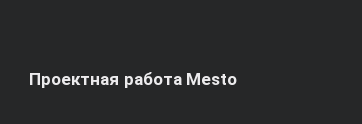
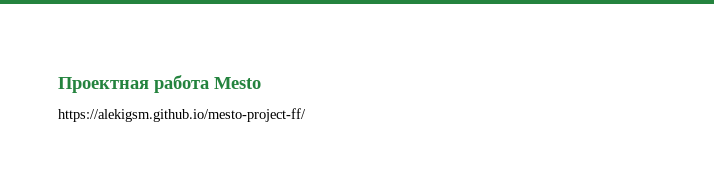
(238, 79) none -> [58,108,306,122] // https://alekigsm.github.io/mesto-project-ff/

